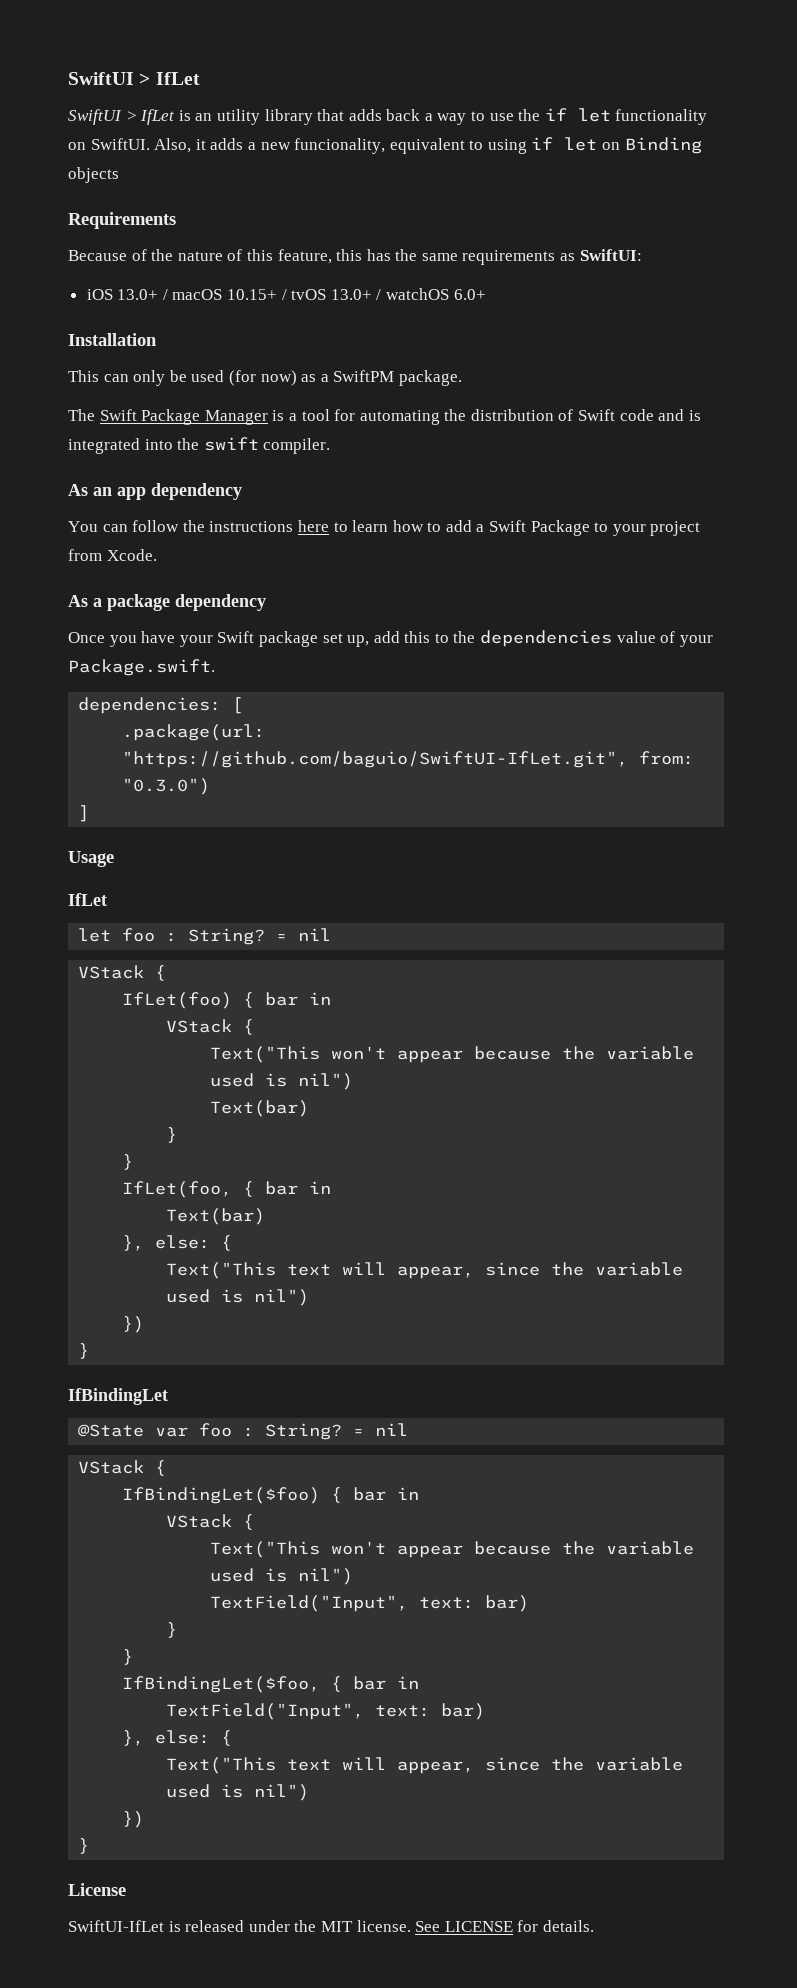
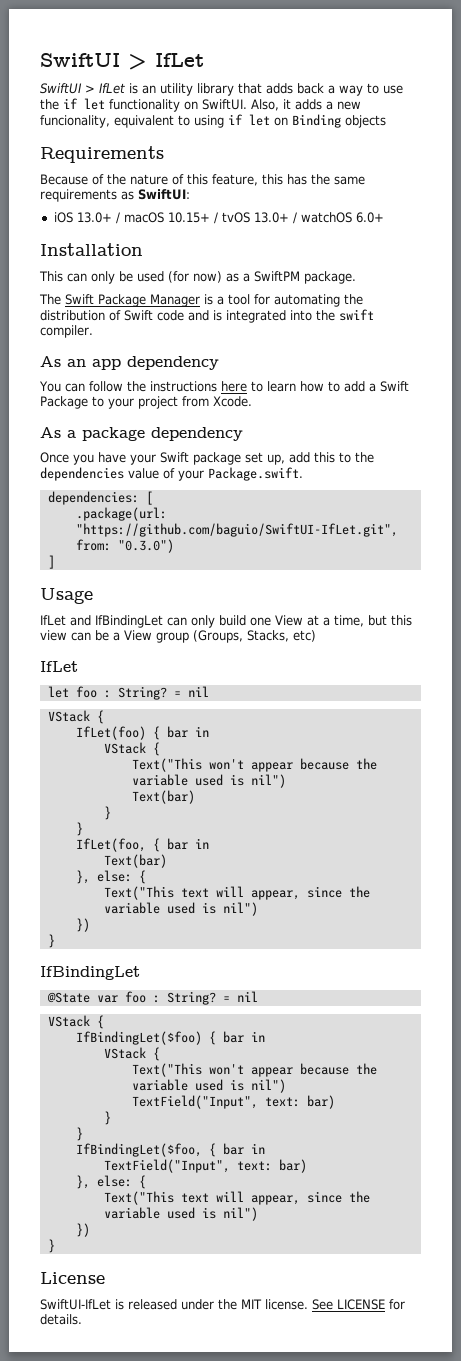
(114, 859) none -> [40,615,412,628] [40,630,316,643] // IfLet and IfBindingLet can only build one View at a time, but this view can be a View group (Groups, Stacks, etc)

